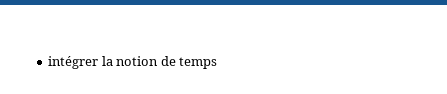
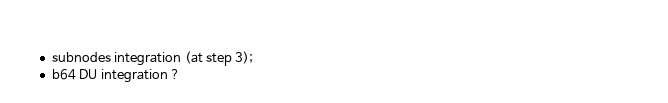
[48,56,218,69] intégrer la notion de temps -> [51,51,254,66] [51,69,180,83] subnodes integration (at step 3); // b64 DU integration ?

